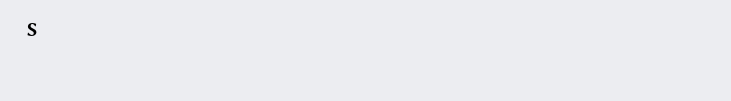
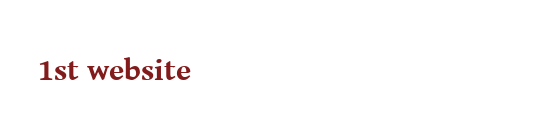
[27,23,38,36] S -> [38,57,192,80] 1st website

